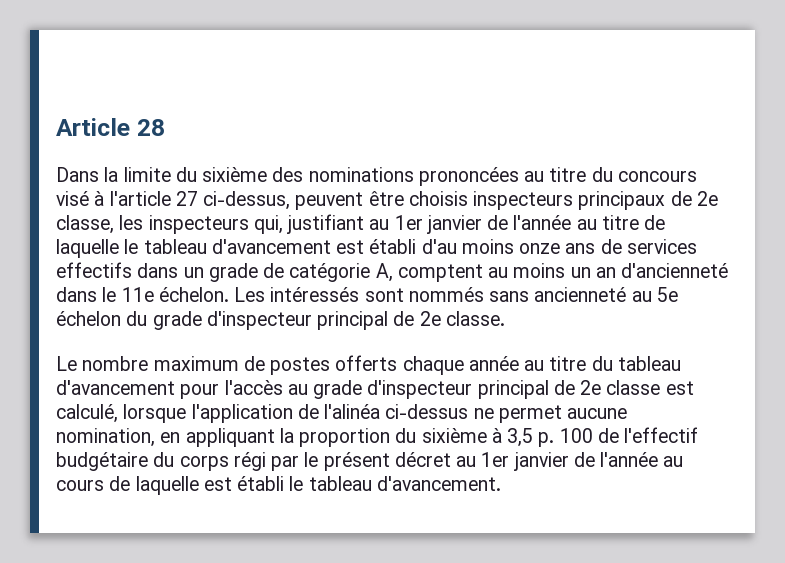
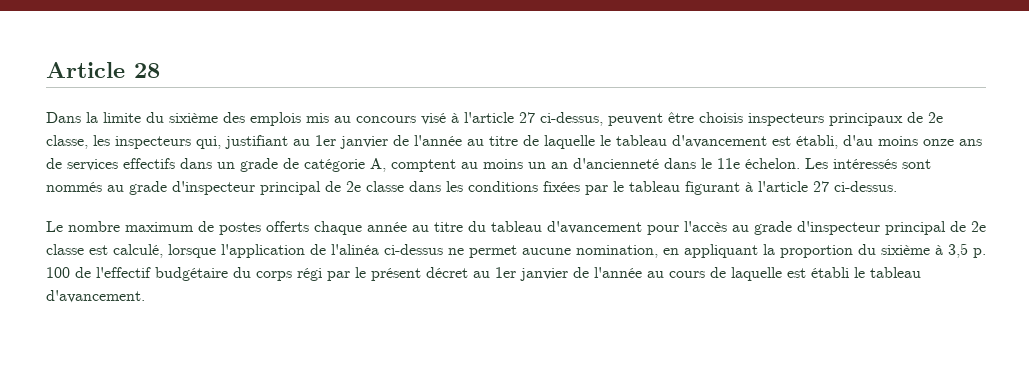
[308,167,613,186] nominations prononcées au titre du -> [250,112,351,126] emplois mis au
[369,239,417,254] établi -> [796,135,838,149] établi,
[489,287,678,302] [56,311,505,330] sans ancienneté au 5e échelon du grade d'inspecteur principal de 2e classe. -> [107,181,897,195] au grade d'inspecteur principal de 2e classe dans les conditions fixées par le tableau figurant à l'article 27 ci-dessus.

